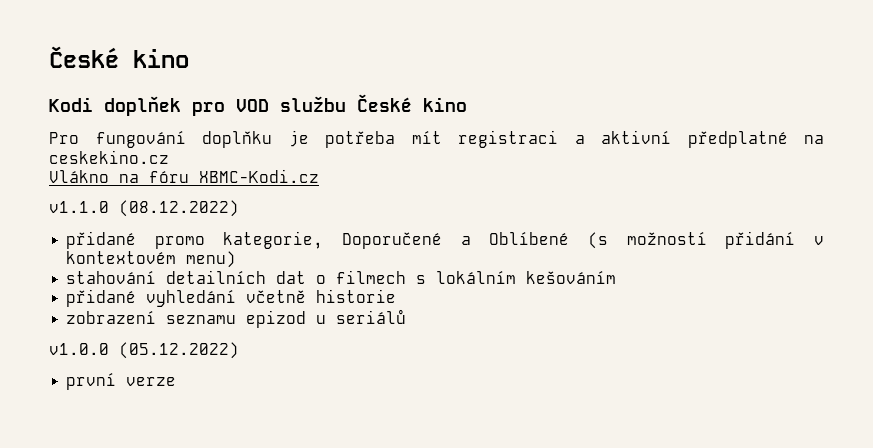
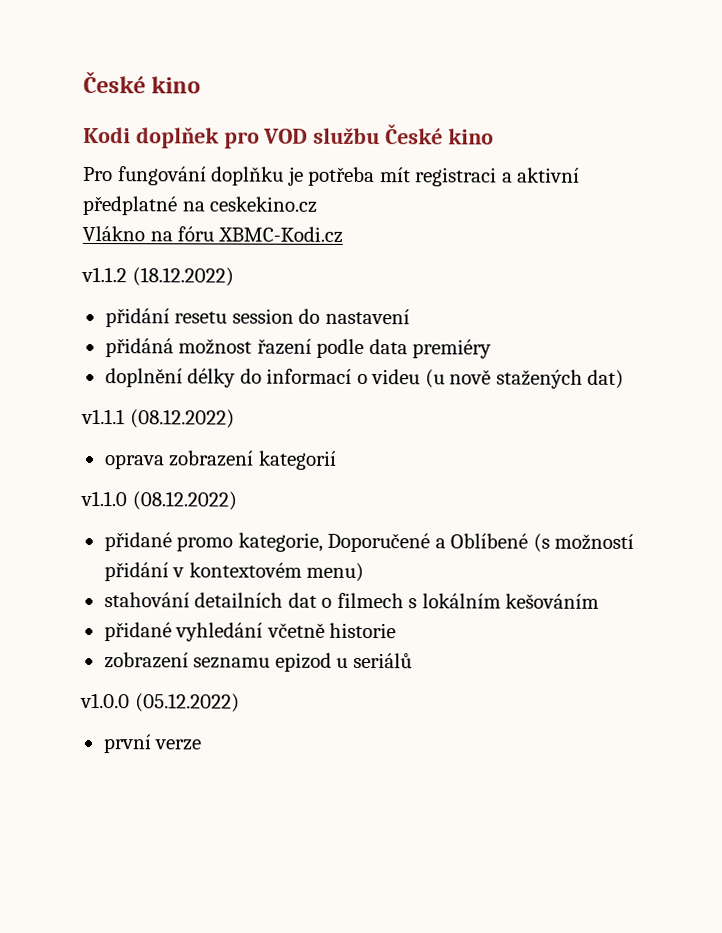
(319, 176) none -> [81,266,234,287] [104,308,410,328] [104,338,493,359] [104,368,625,389] [81,408,235,429] [103,450,337,470] // v1.1.2 (18.12.2022) // přidání resetu session do nastavení // přidáná možnost řazení podle data premiéry // doplnění délky do informací o videu (u nově stažených dat) // v1.1.1 (08.12.2022) // oprava zobrazení kategorií

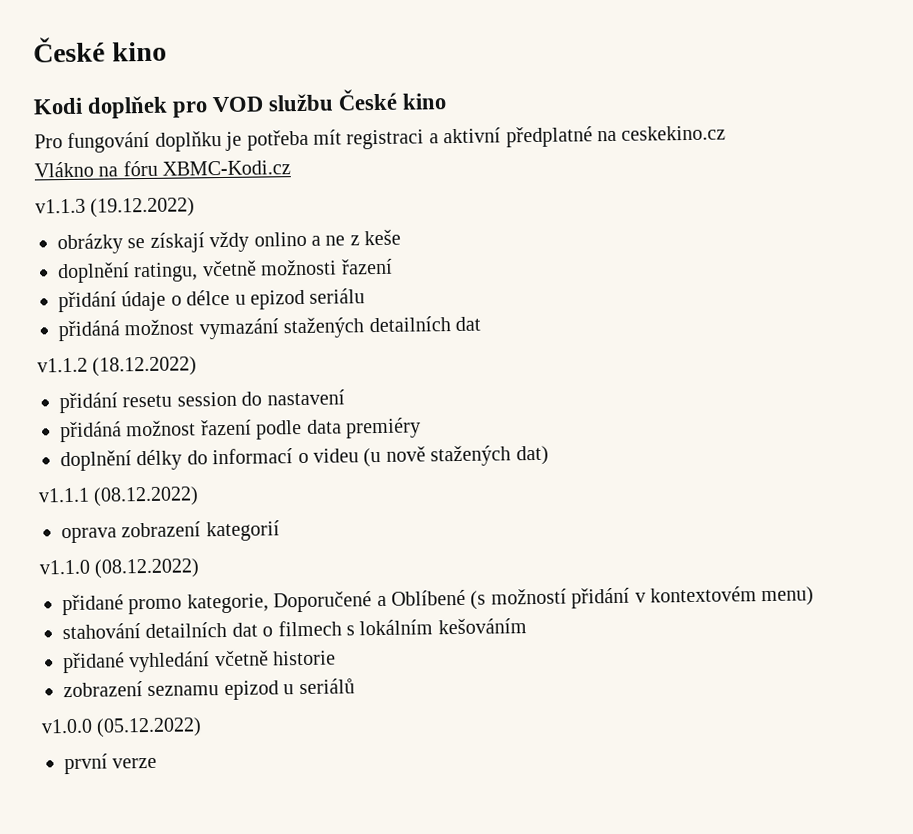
(343, 234) none -> [35,197,196,218] [57,229,402,255] [57,258,393,284] [58,288,366,313] [58,316,481,342] // v1.1.3 (19.12.2022) // obrázky se získají vždy onlino a ne z keše // doplnění ratingu, včetně možnosti řazení // přidání údaje o délce u epizod seriálu // přidáná možnost vymazání stažených detailních dat

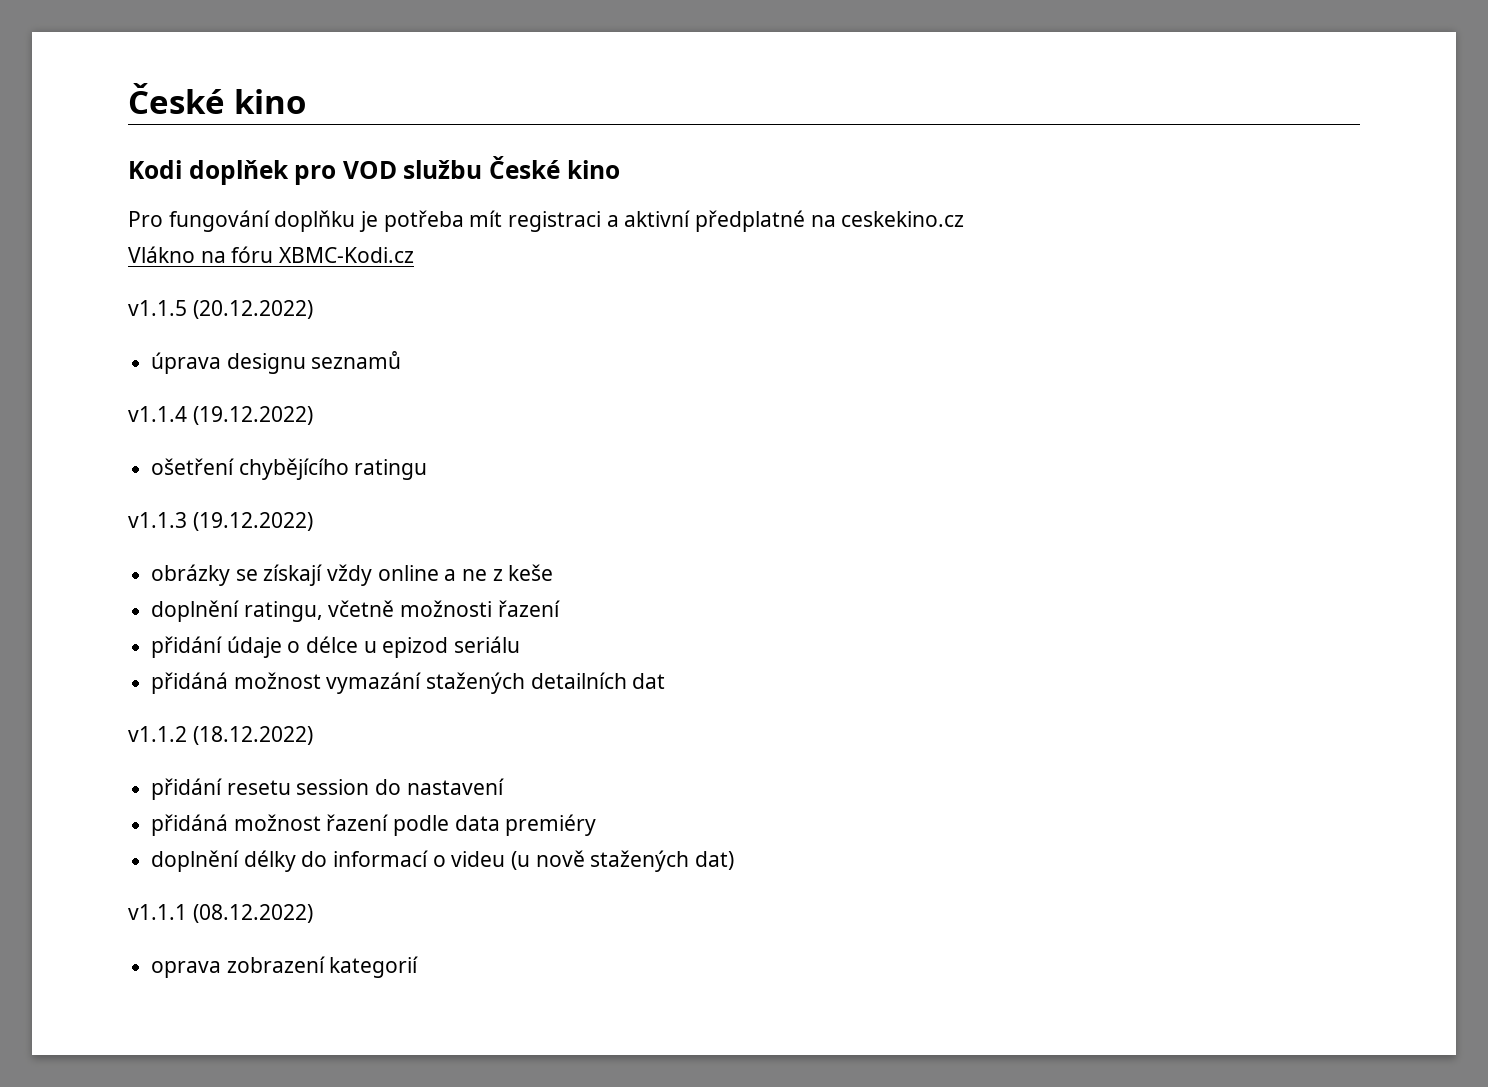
(292, 168) none -> [128,300,313,319] [151,351,402,374] [128,406,313,425] [151,458,428,480] // v1.1.5 (20.12.2022) // úprava designu seznamů // v1.1.4 (19.12.2022) // ošetření chybějícího ratingu
[253,231,307,247] onlino -> [377,565,439,581] online
[39,558,201,579] [62,586,815,616] [62,618,527,640] [63,650,337,674] [63,678,355,701] [41,717,203,738] [64,753,158,775] // v1.1.0 (08.12.2022) // přidané promo kategorie, Doporučené a Oblíbené (s možností přidání v kontextovém menu) // stahování detailních dat o filmech s lokálním kešováním // přidané vyhledání včetně historie // zobrazení seznamu epizod u seriálů // v1.0.0 (05.12.2022) // první verze -> (419, 967) none

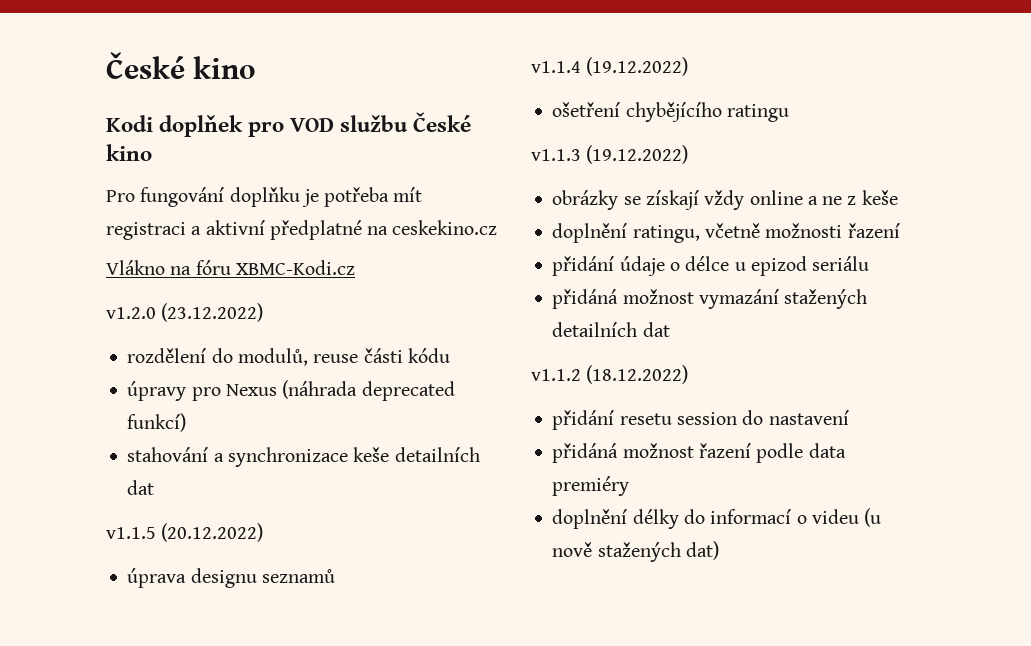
(415, 255) none -> [106,303,264,322] [127,348,450,366] [127,380,455,401] [127,413,187,432] [127,447,480,467] [127,480,155,495] // v1.2.0 (23.12.2022) // rozdělení do modulů, reuse části kódu // úpravy pro Nexus (náhrada deprecated funkcí) // stahování a synchronizace keše detailních dat
[128,904,313,923] [151,956,419,978] // v1.1.1 (08.12.2022) // oprava zobrazení kategorií -> (719, 550) none

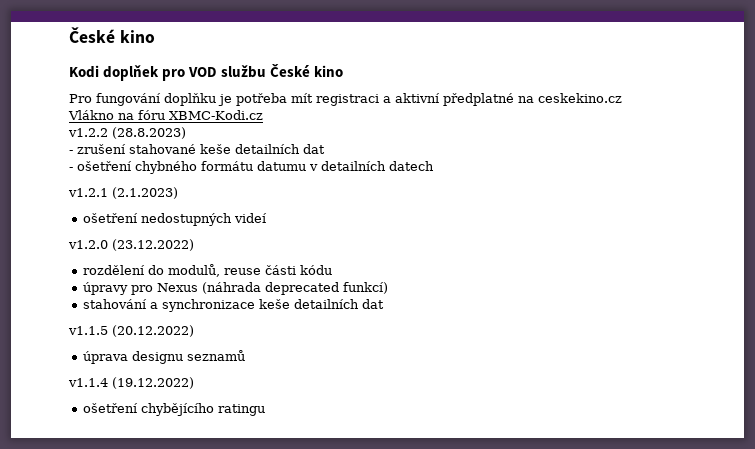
(355, 267) none -> [68,127,186,139] [69,144,325,154] [69,161,434,174] [68,187,178,199] [82,213,267,226] // v1.2.2 (28.8.2023) // - zrušení stahované keše detailních dat // - ošetření chybného formátu datumu v detailních datech // v1.2.1 (2.1.2023) // ošetření nedostupných videí
[531,145,689,164] [552,190,898,210] [552,223,900,243] [552,256,870,276] [552,289,868,309] [552,322,670,337] [531,365,689,384] [552,410,849,430] [552,443,846,463] [552,476,630,496] [552,508,882,529] [552,541,719,562] // v1.1.3 (19.12.2022) // obrázky se získají vždy online a ne z keše // doplnění ratingu, včetně možnosti řazení // přidání údaje o délce u epizod seriálu // přidáná možnost vymazání stažených detailních dat // v1.1.2 (18.12.2022) // přidání resetu session do nastavení // přidáná možnost řazení podle data premiéry // doplnění délky do informací o videu (u nově stažených dat) -> (265, 410) none

